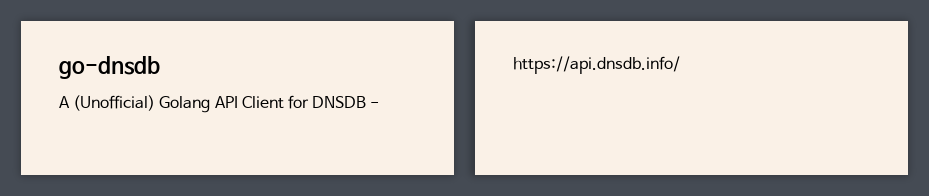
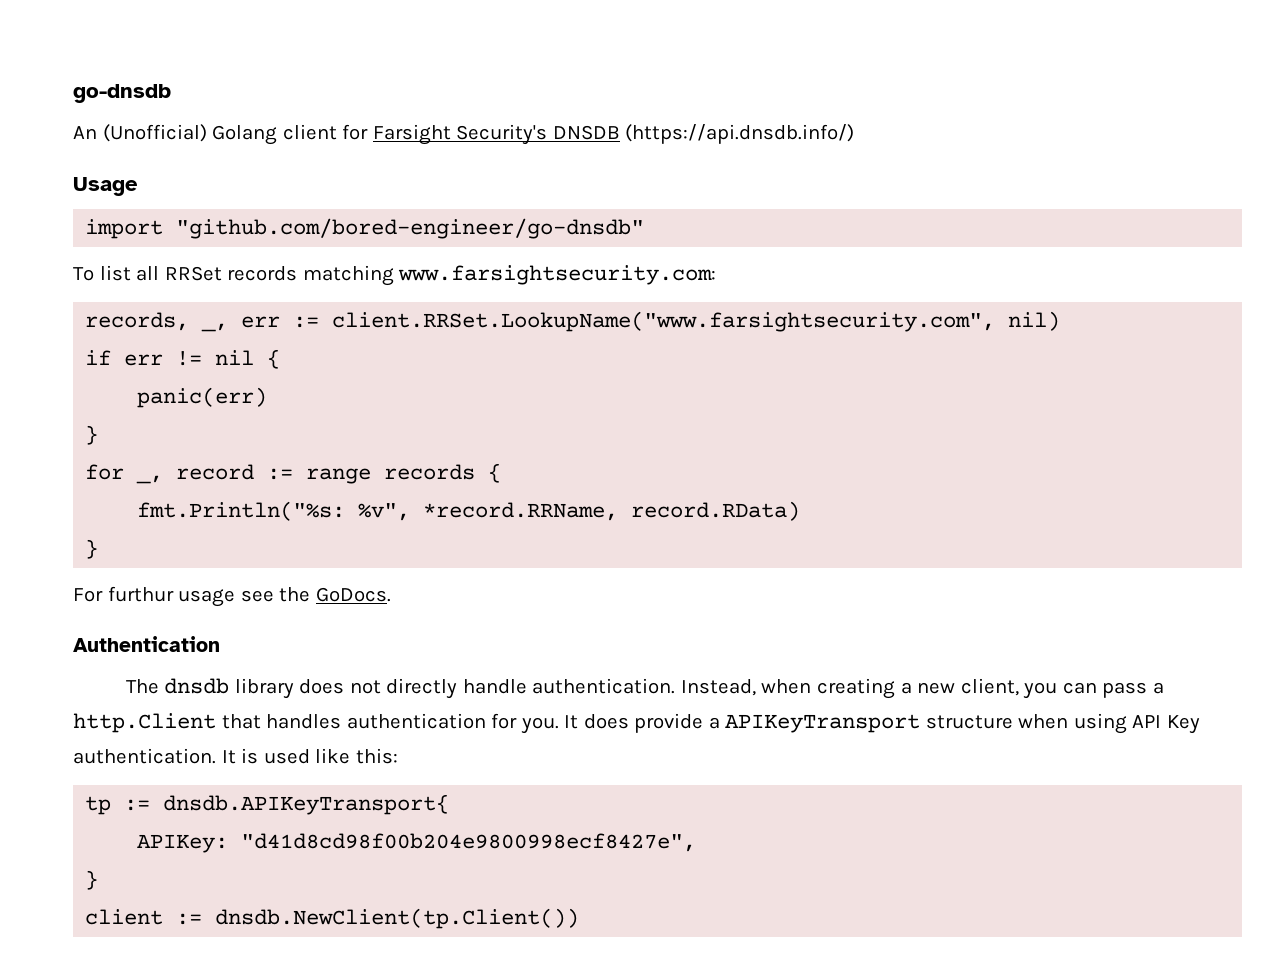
[59,96,70,108] A -> [73,126,97,139] An
[214,95,380,109] [513,56,680,74] API Client for DNSDB - https://api.dnsdb.info/ -> [282,124,855,145] [73,177,138,196] [85,218,645,239] [73,265,717,286] [85,311,1061,332] [85,349,281,369] [137,387,268,408] [85,425,99,445] [85,463,502,484] [137,501,801,521] [85,539,99,559] [73,586,391,607] [73,636,220,652] [125,678,1164,699] [73,713,1201,734] [73,748,398,764] [85,794,450,815] [137,833,697,853] [85,870,99,890] [85,908,580,929] client for Farsight Security's DNSDB (https://api.dnsdb.info/) // Usage // import "github.com/bored-engineer/go-dnsdb" // To list all RRSet records matching www.farsightsecurity.com: // records, _, err := client.RRSet.LookupName("www.farsightsecurity.com", nil) // if err != nil { // panic(err) // } // for _, record := range records { // fmt.Println("%s: %v", *record.RRName, record.RData) // } // For furthur usage see the GoDocs. // Authentication // The dnsdb library does not directly handle authentication. Instead, when creating a new client, you can pass a http.Client that handles authentication for you. It does provide a APIKeyTransport structure when using API Key authentication. It is used like this: // tp := dnsdb.APIKeyTransport{ // APIKey: "d41d8cd98f00b204e9800998ecf8427e", // } // client := dnsdb.NewClient(tp.Client())

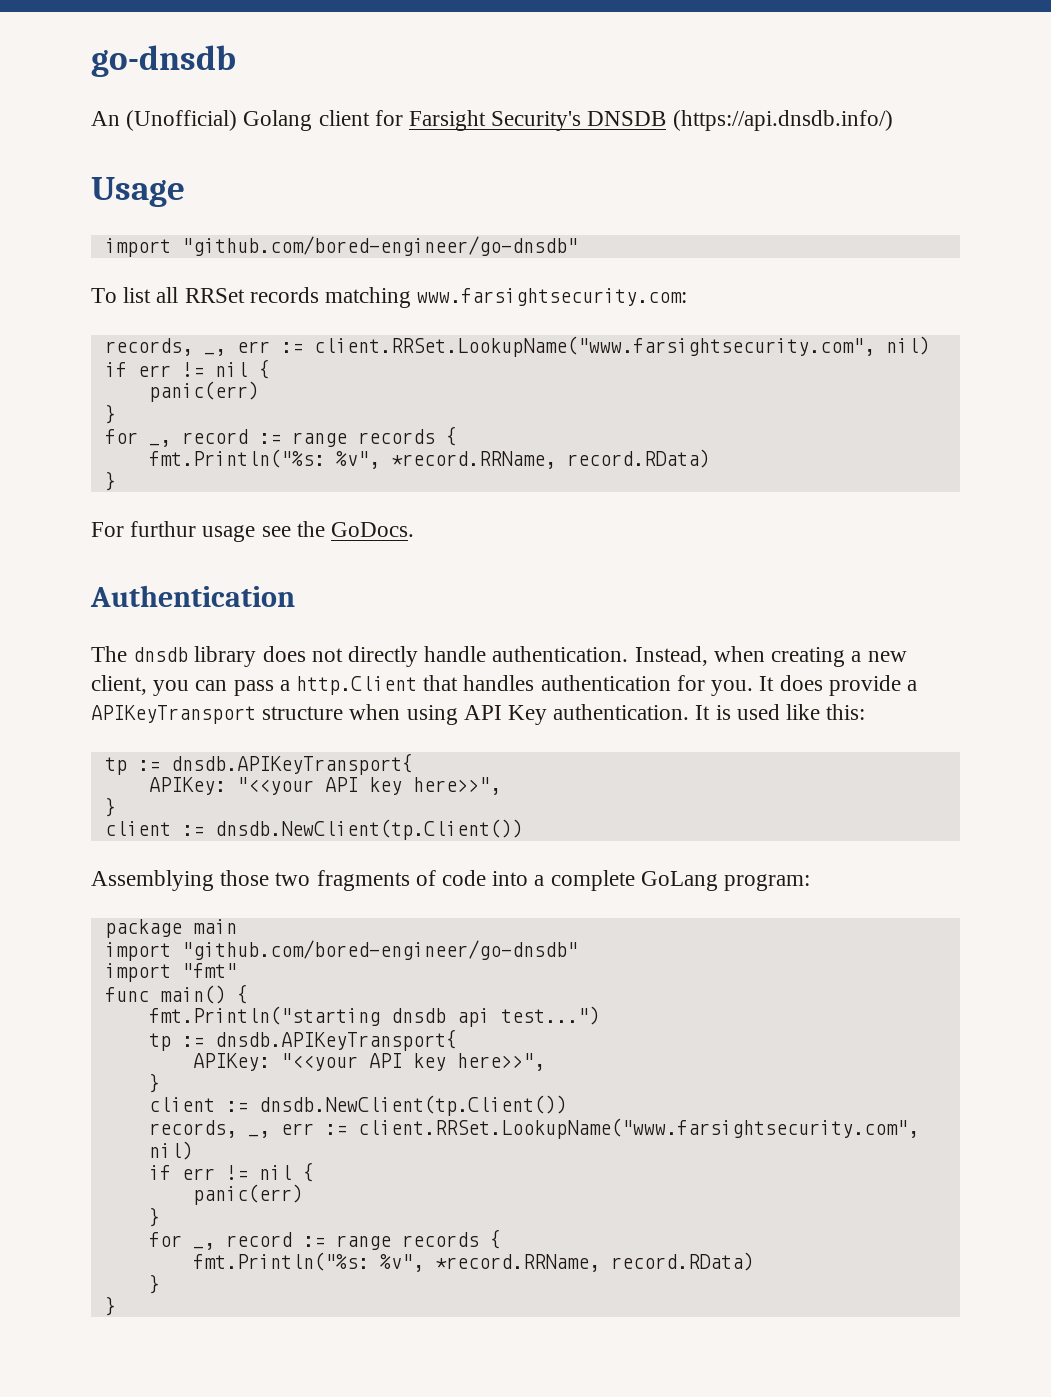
[241,833,697,852] [85,870,99,890] [85,908,580,929] "d41d8cd98f00b204e9800998ecf8427e", // } // client := dnsdb.NewClient(tp.Client()) -> [236,777,501,795] [104,797,116,817] [104,819,523,840] [91,870,811,891] [104,919,237,938] [104,940,578,961] [104,963,237,982] [104,984,248,1004] [148,1006,600,1027] [148,1029,457,1051] [192,1053,545,1071] [148,1073,160,1093] [148,1095,567,1116] [148,1118,919,1139] [148,1141,193,1160] [148,1162,314,1182] [192,1184,303,1205] [148,1207,160,1227] [148,1229,501,1250] [192,1252,754,1272] [148,1274,160,1294] [104,1296,116,1316] "<<your API key here>>", // } // client := dnsdb.NewClient(tp.Client()) // Assemblying those two fragments of code into a complete GoLang program: // package main // import "github.com/bored-engineer/go-dnsdb" // import "fmt" // func main() { // fmt.Println("starting dnsdb api test...") // tp := dnsdb.APIKeyTransport{ // APIKey: "<<your API key here>>", // } // client := dnsdb.NewClient(tp.Client()) // records, _, err := client.RRSet.LookupName("www.farsightsecurity.com", nil) // if err != nil { // panic(err) // } // for _, record := range records { // fmt.Println("%s: %v", *record.RRName, record.RData) // } // }

